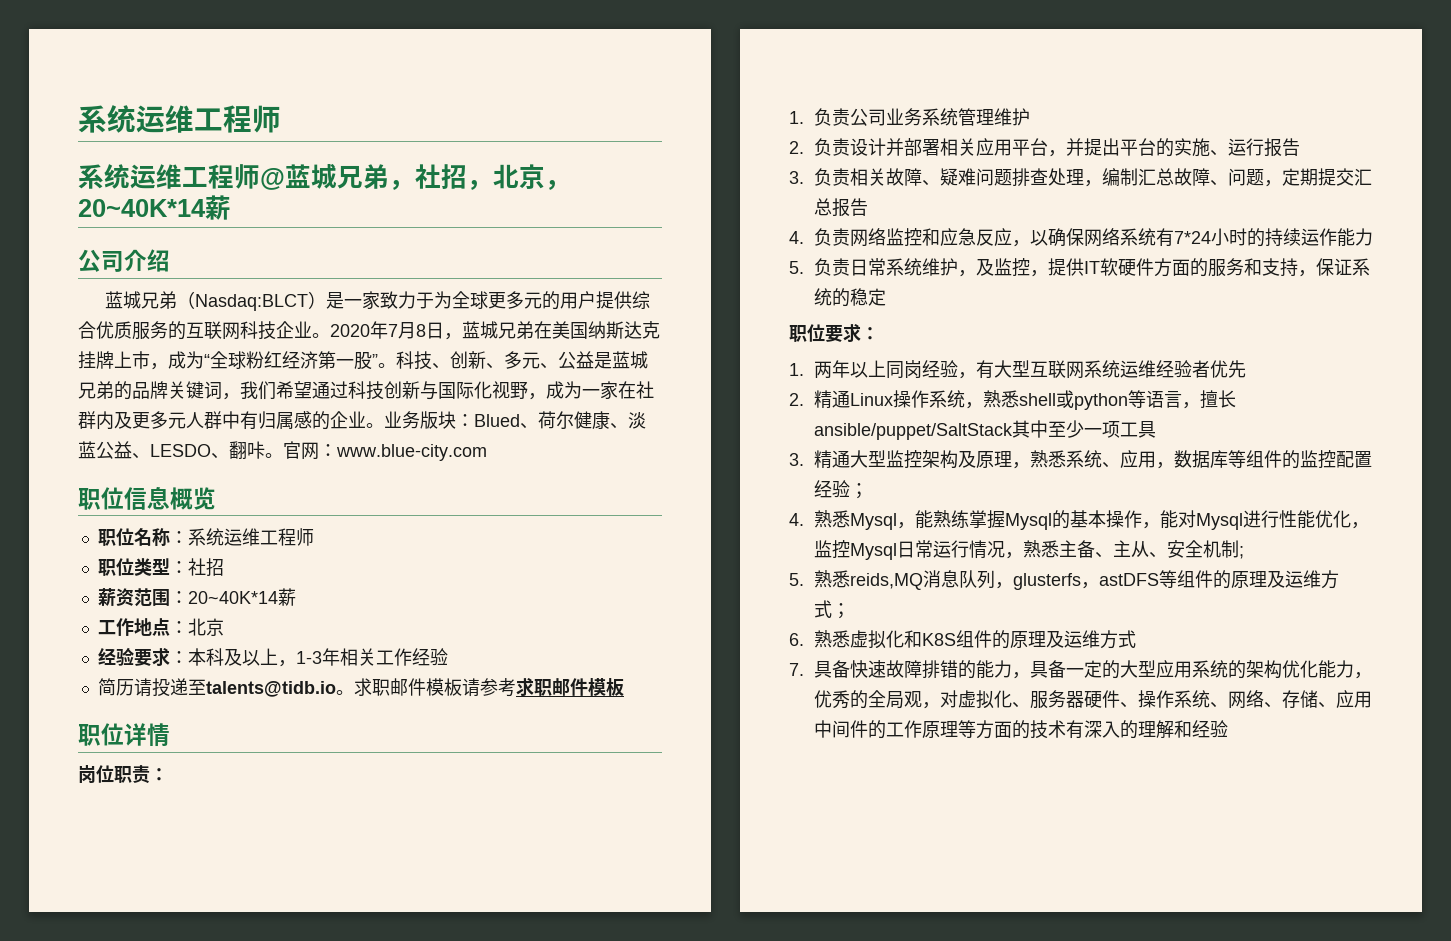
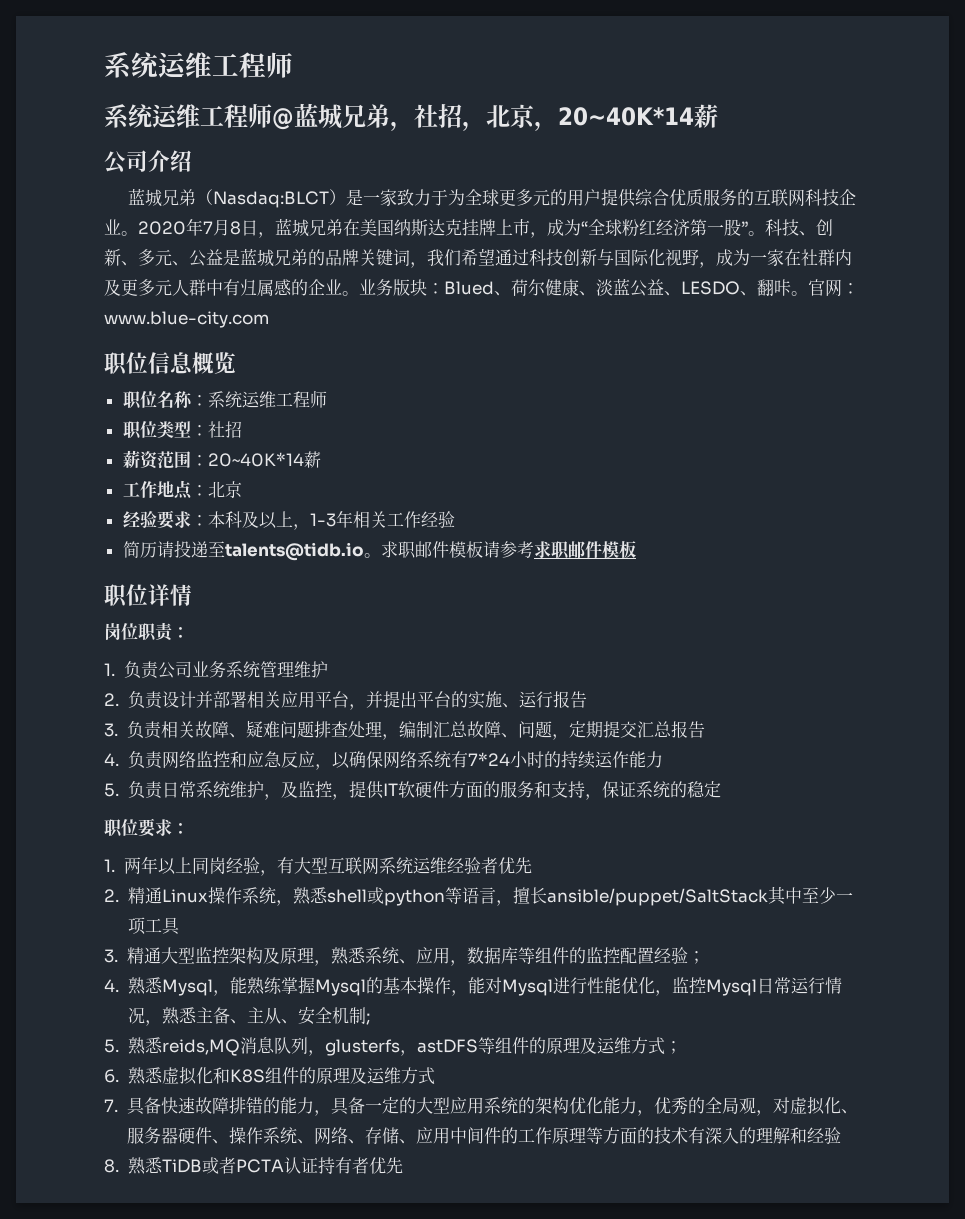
(1228, 729) none -> [104,1157,403,1175] // 8.熟悉TiDB或者PCTA认证持有者优先

